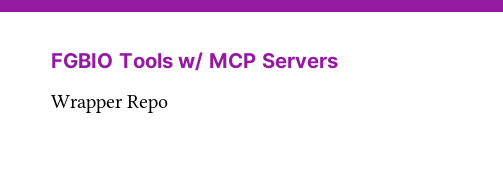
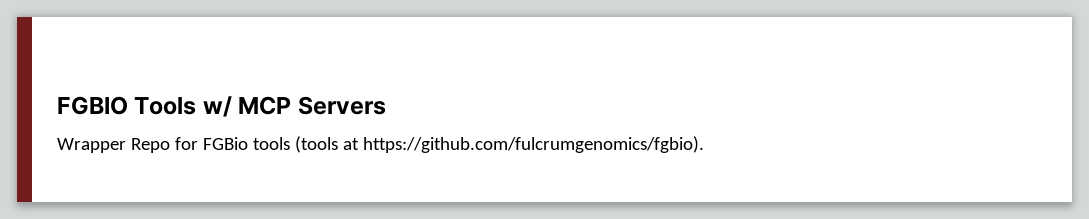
(169, 104) none -> [174,136,704,153] for FGBio tools (tools at https://github.com/fulcrumgenomics/fgbio).

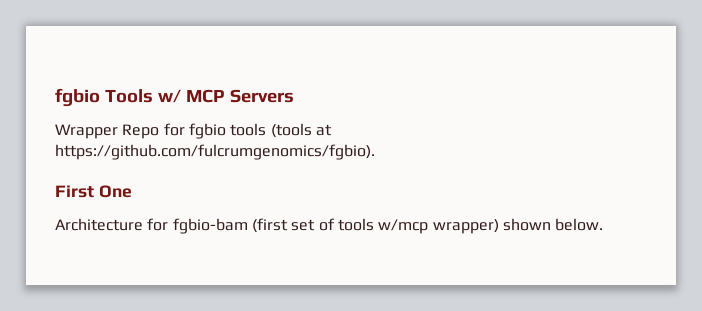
[57,96,128,115] FGBIO -> [55,88,100,107] fgbio
[202,137,248,150] FGBio -> [188,123,226,139] fgbio
(704, 144) none -> [55,185,132,198] [55,218,604,234] // First One // Architecture for fgbio-bam (first set of tools w/mcp wrapper) shown below.

